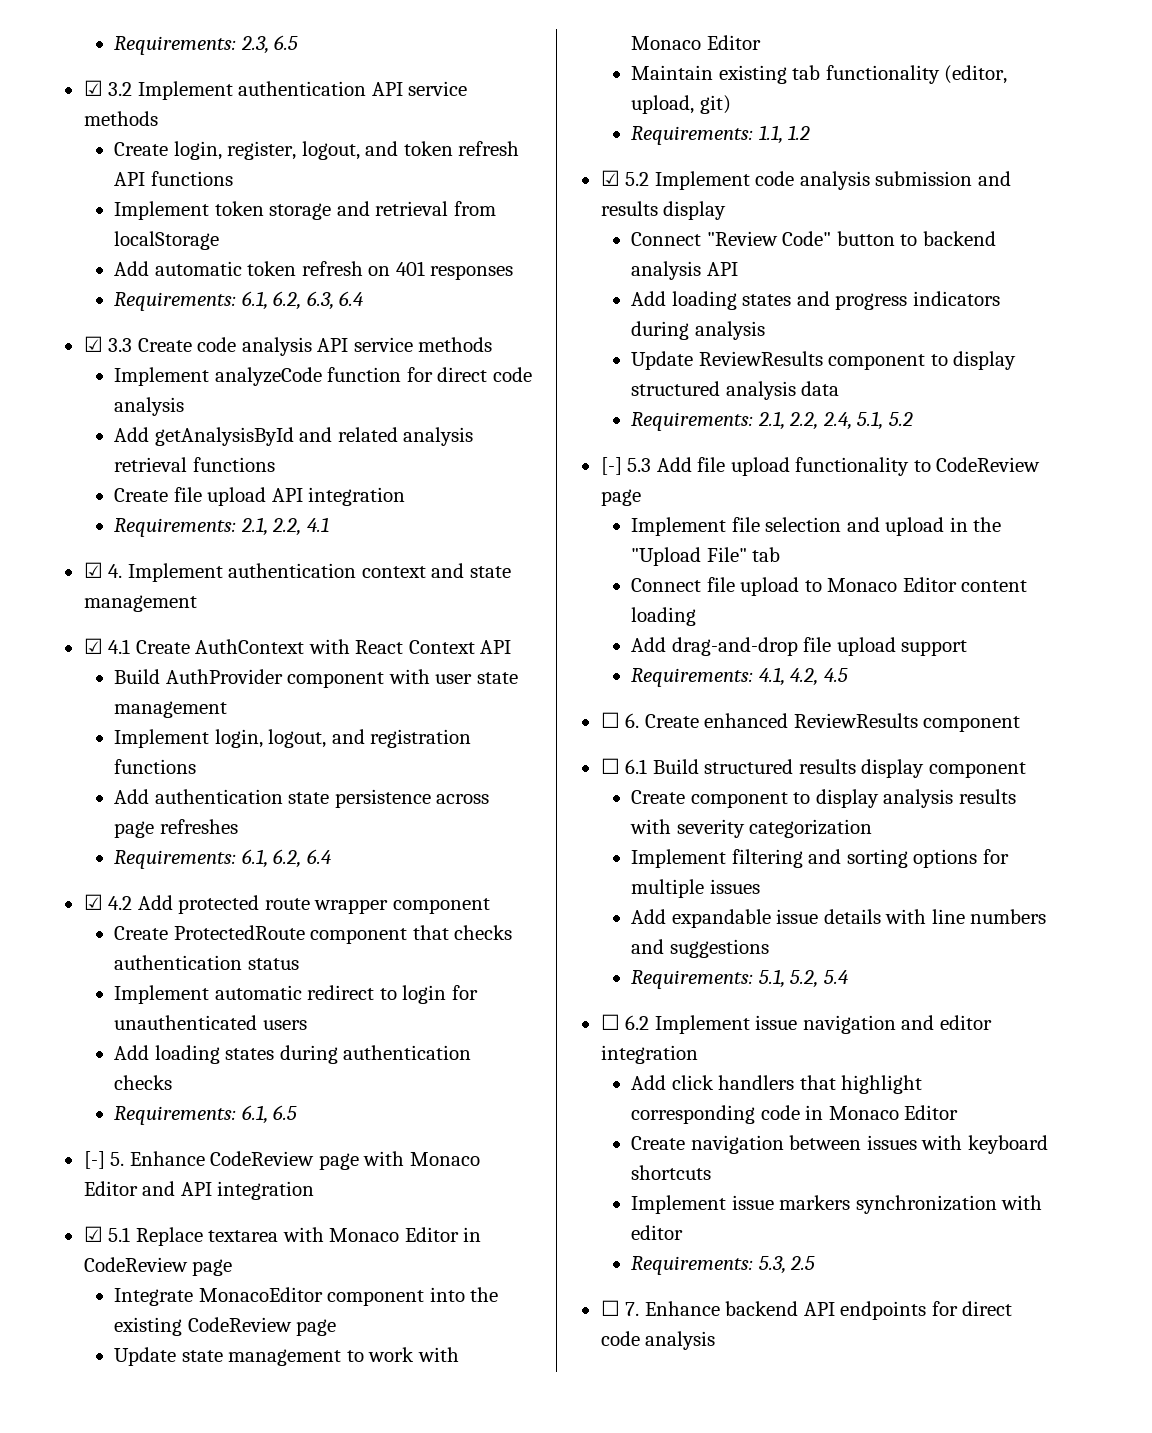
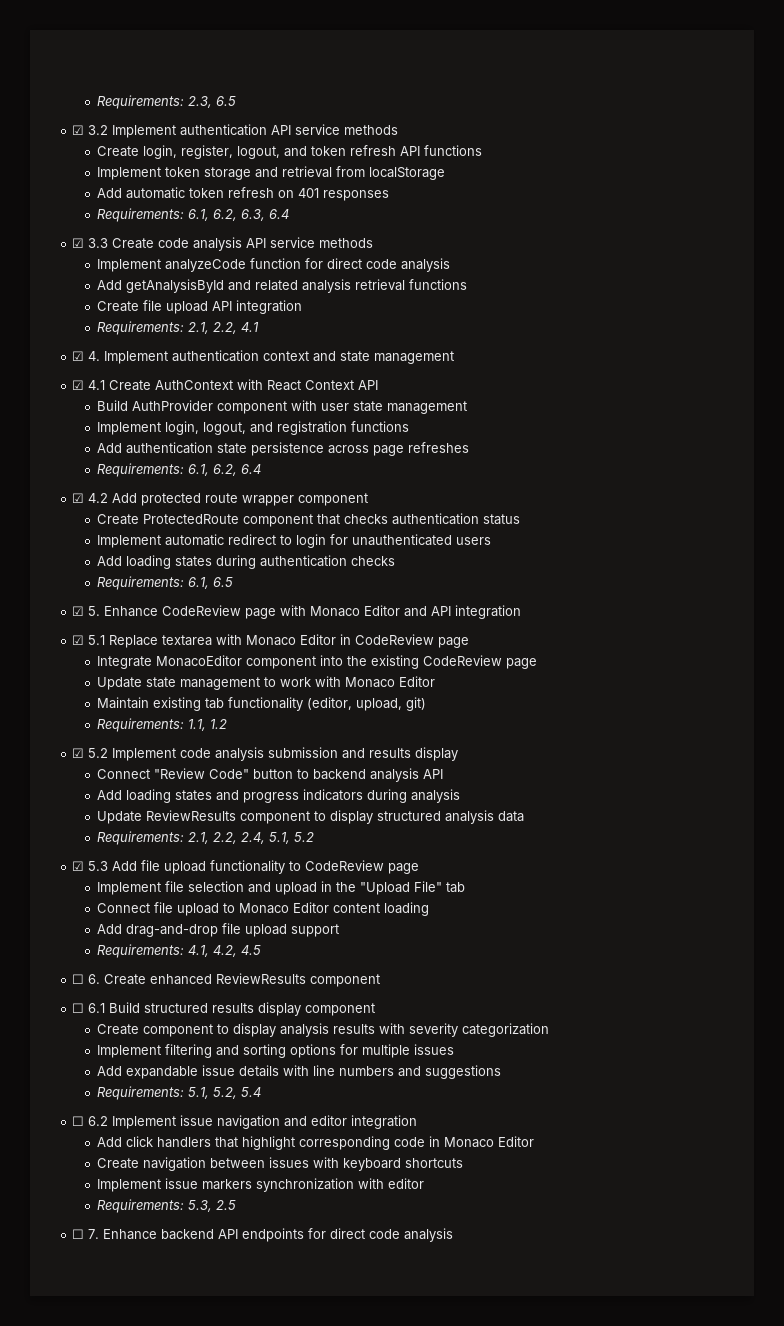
[83,1151,105,1169] [-] -> [72,606,85,616] ☑
[600,457,622,475] [-] -> [72,861,85,871] ☑

